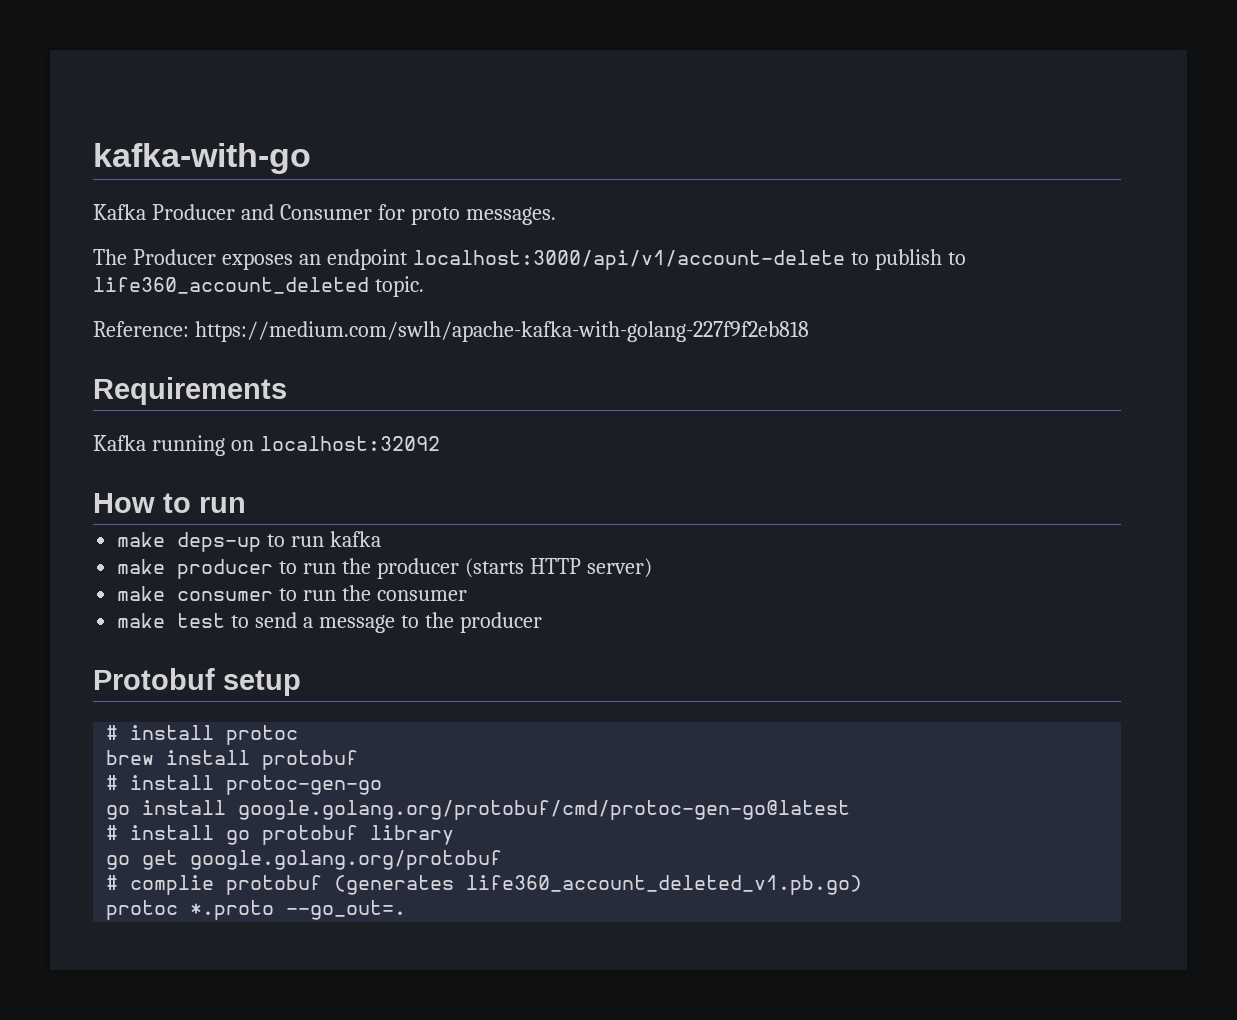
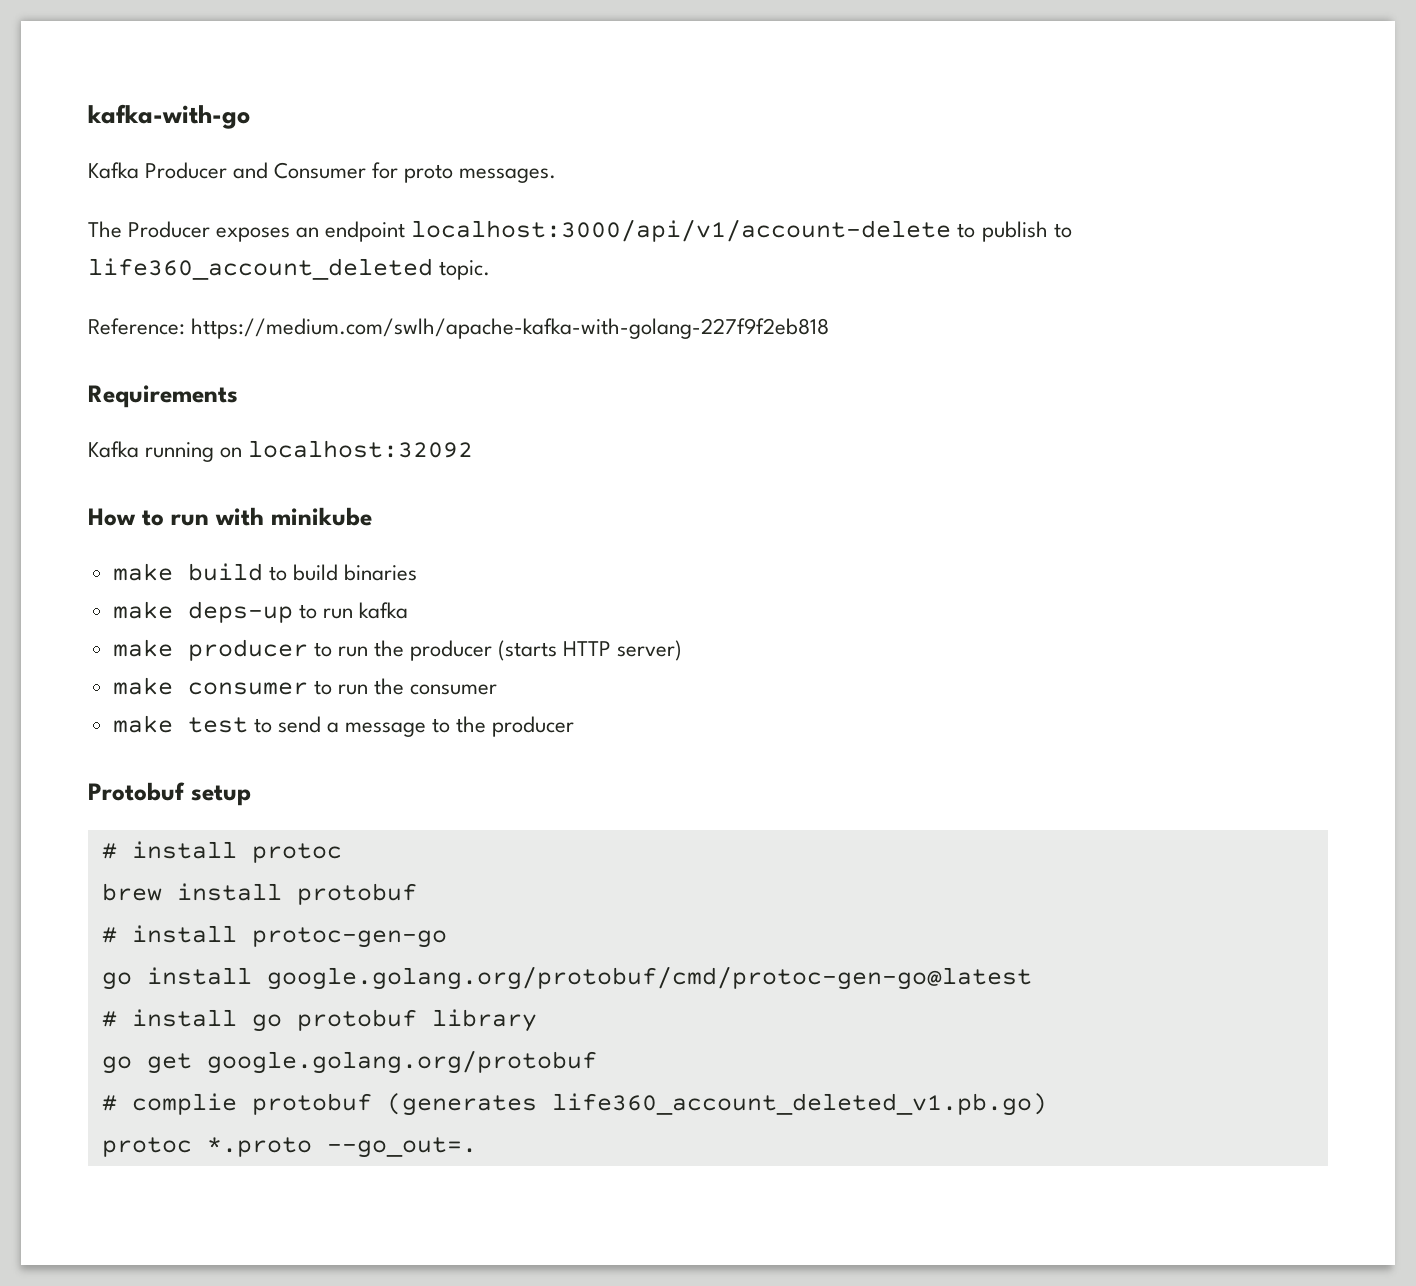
(246, 505) none -> [215,507,372,526] [112,563,417,581] with minikube // make build to build binaries

